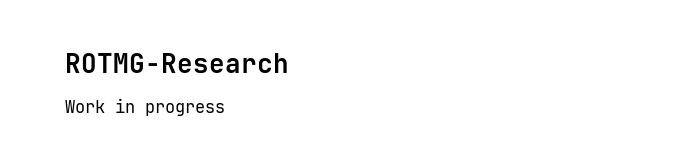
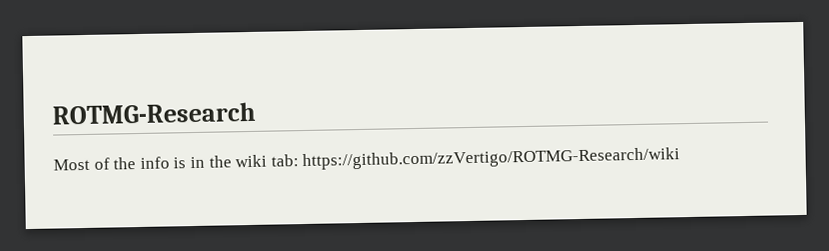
[65,98,225,116] Work in progress -> [53,147,681,171] Most of the info is in the wiki tab: https://github.com/zzVertigo/ROTMG-Research/wiki

